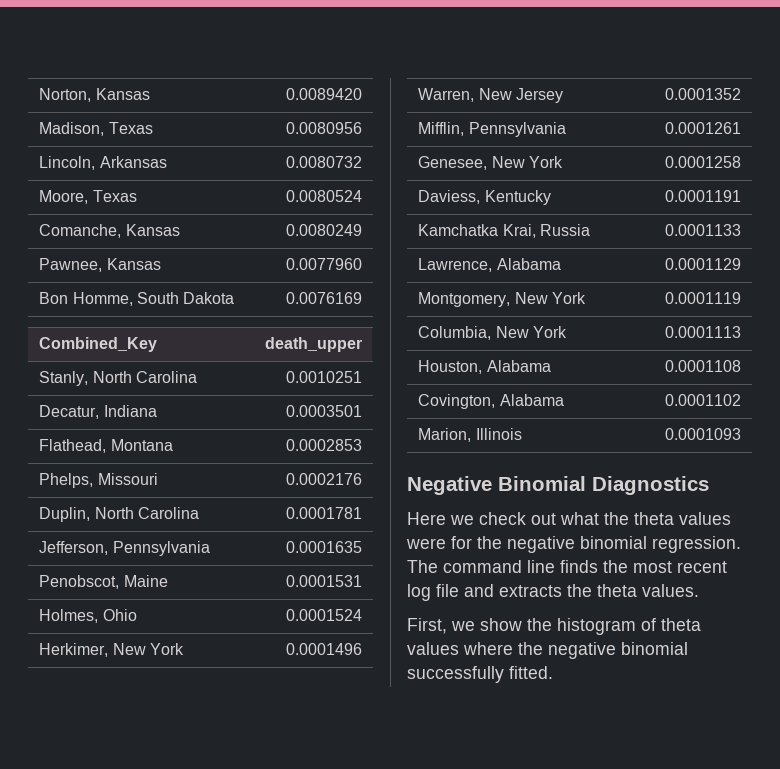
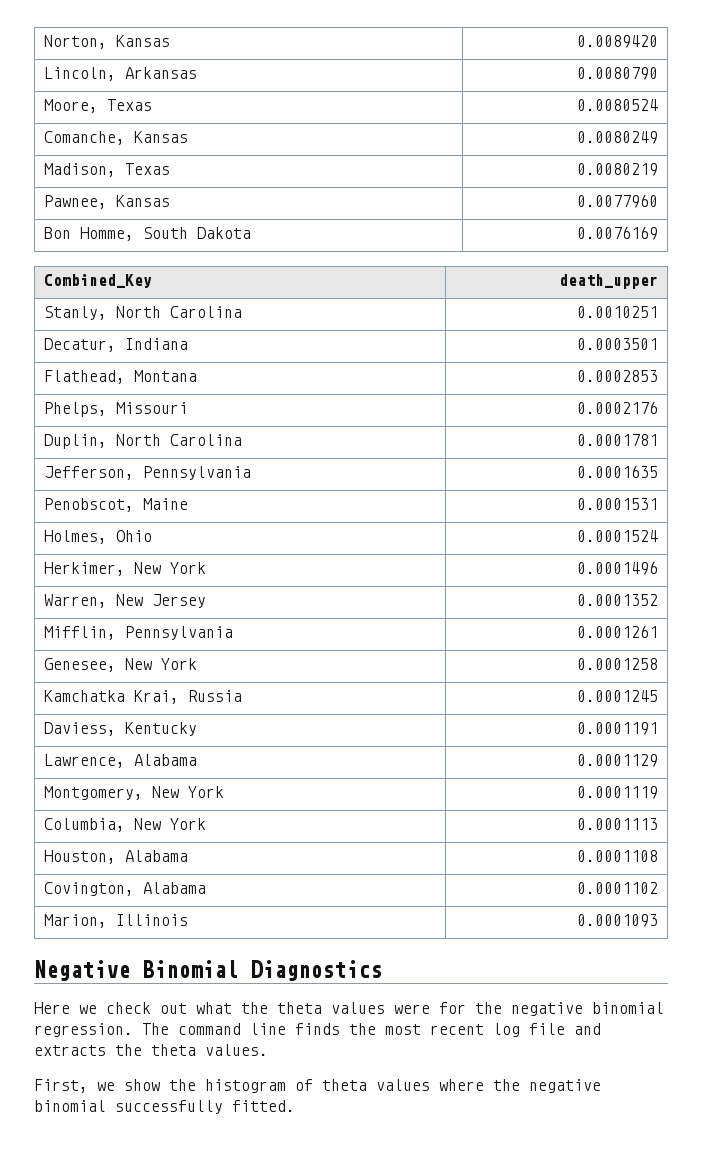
[39,122,153,136] [285,122,362,134] // Madison, Texas | 0.0080956 -> (658, 41) none
[285,156,362,168] 0.0080732 -> [576,67,658,80] 0.0080790
(362, 230) none -> [44,163,171,177] [576,163,658,176] // Madison, Texas | 0.0080219
(741, 162) none -> [44,690,243,704] [576,690,658,702] // Kamchatka Krai, Russia | 0.0001245
[418,224,590,238] [664,224,741,236] // Kamchatka Krai, Russia | 0.0001133 -> (658, 728) none

